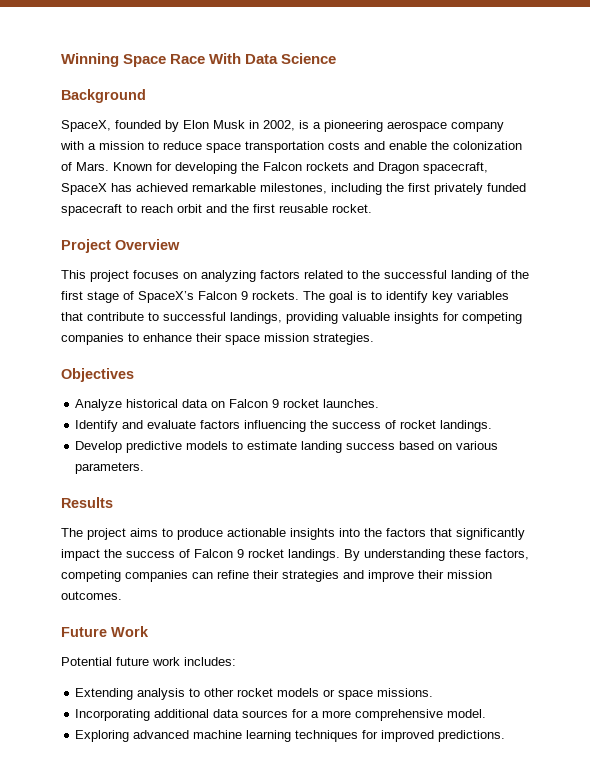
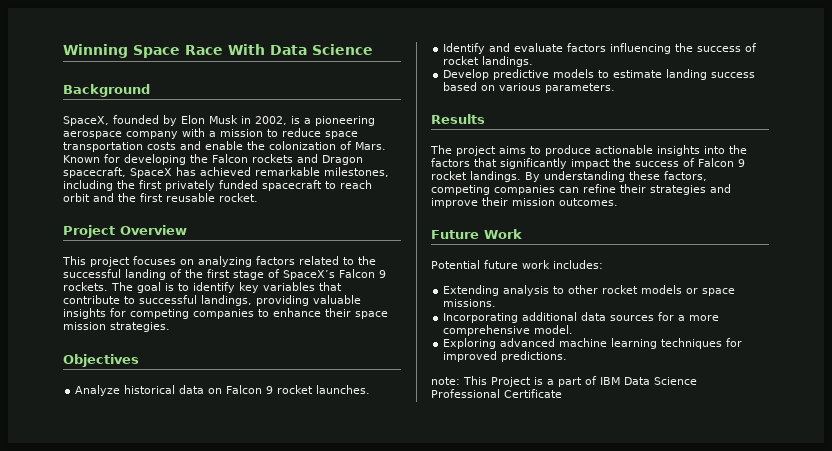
(506, 736) none -> [431,376,697,387] [431,389,562,398] // note: This Project is a part of IBM Data Science Professional Certificate

